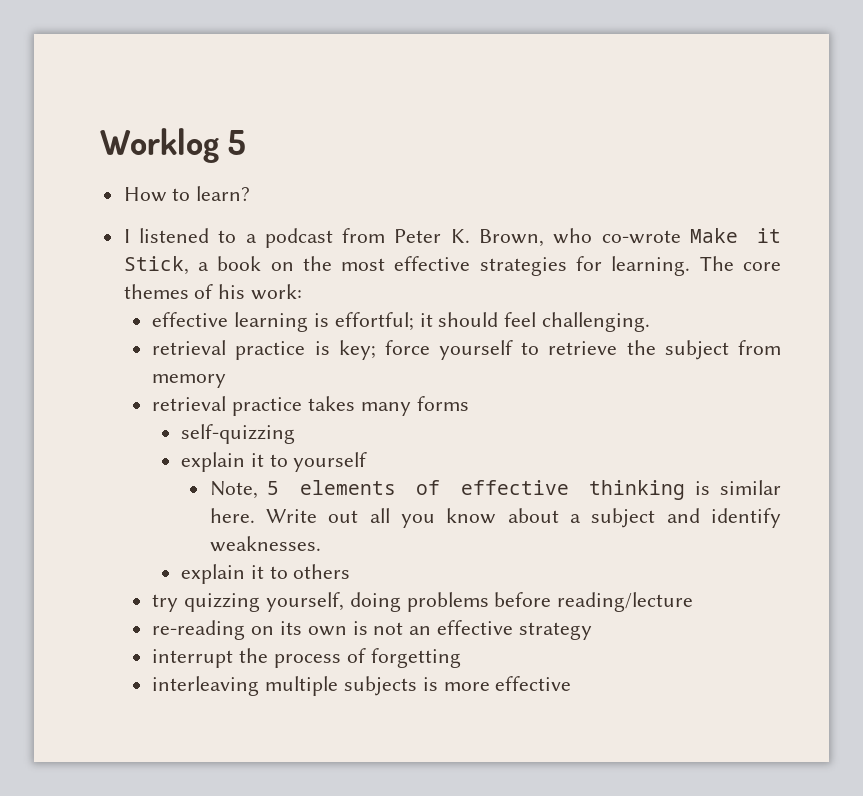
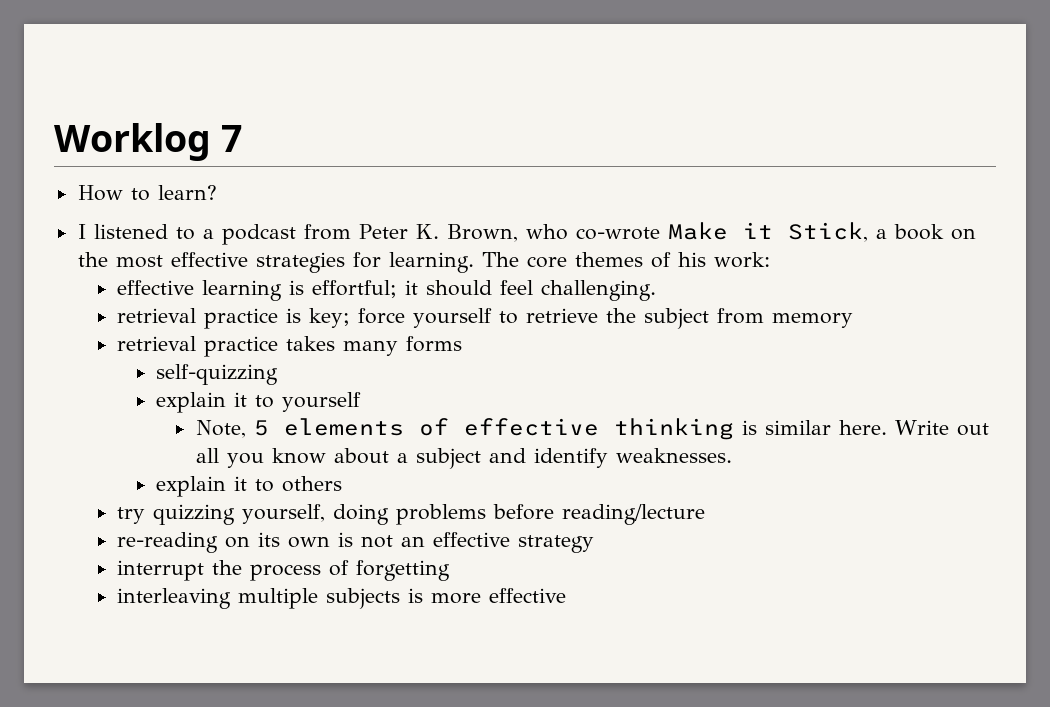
[228,130,247,155] 5 -> [221,125,243,152] 7

